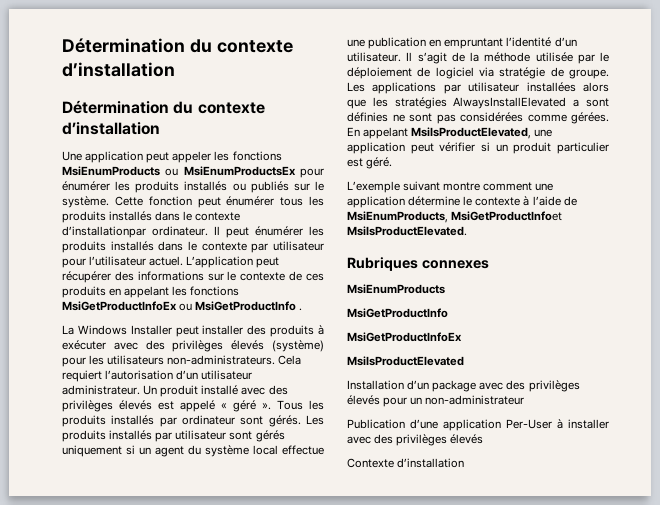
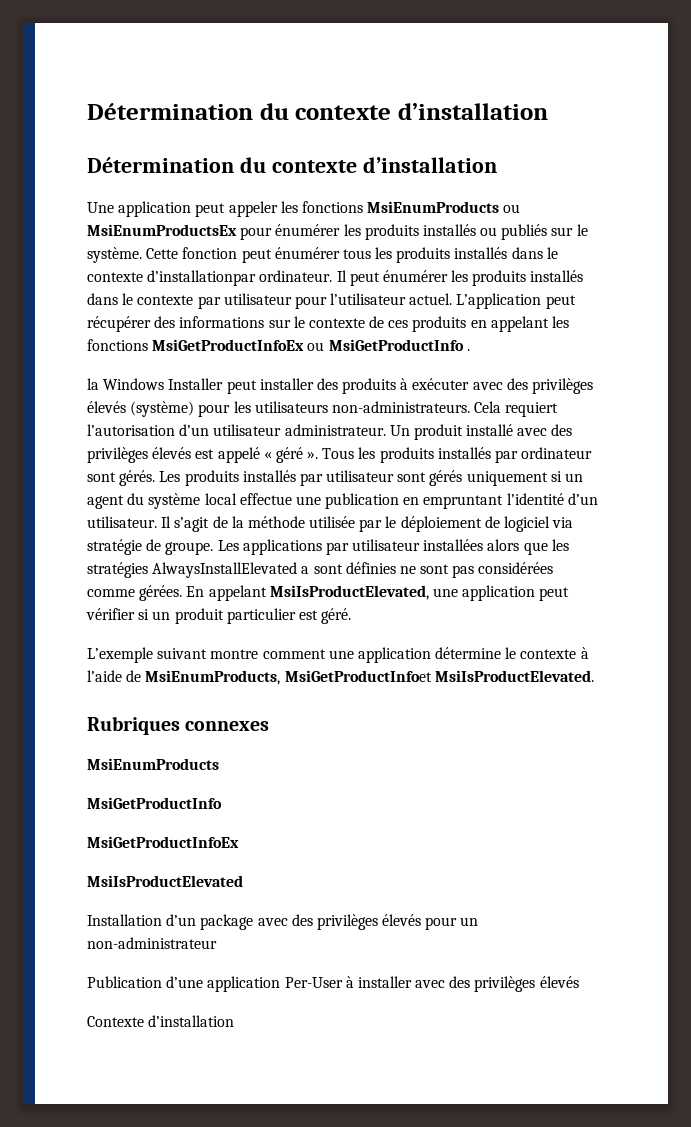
[62,325,74,335] La -> [87,378,99,390] la

